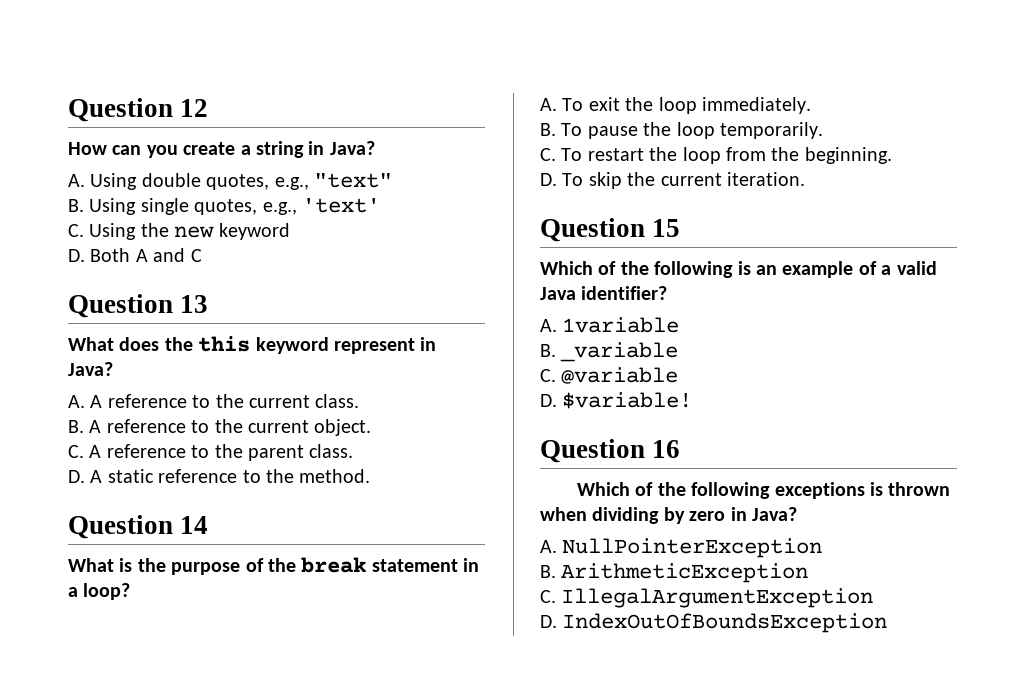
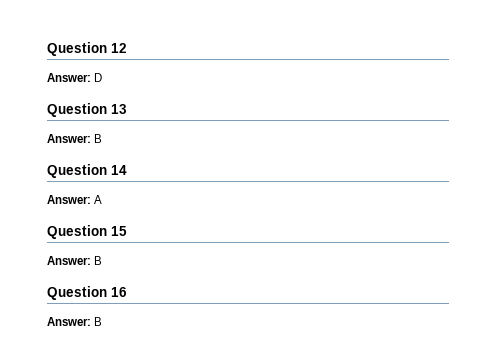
[68,141,375,158] [68,173,392,190] [68,198,380,215] [68,223,290,240] [68,248,202,262] [68,294,209,318] [68,336,437,354] [68,362,113,376] [68,394,360,408] [68,419,372,436] [68,444,354,461] [68,469,371,483] [68,515,209,539] [68,557,480,575] [68,583,131,600] [540,97,811,114] [540,122,823,139] [540,147,892,164] [540,172,805,189] [540,218,681,242] [540,261,937,278] [540,286,668,300] [540,317,680,333] [540,342,679,362] [540,367,679,384] [540,392,693,409] [540,439,681,463] [577,482,951,499] [540,507,797,524] [540,538,823,558] [540,563,809,583] [540,588,874,608] [540,613,888,633] How can you create a string in Java? // A. Using double quotes, e.g., "text" // B. Using single quotes, e.g., 'text' // C. Using the new keyword // D. Both A and C // Question 13 // What does the this keyword represent in Java? // A. A reference to the current class. // B. A reference to the current object. // C. A reference to the parent class. // D. A static reference to the method. // Question 14 // What is the purpose of the break statement in a loop? // A. To exit the loop immediately. // B. To pause the loop temporarily. // C. To restart the loop from the beginning. // D. To skip the current iteration. // Question 15 // Which of the following is an example of a valid Java identifier? // A. 1variable // B. _variable // C. @variable // D. $variable! // Question 16 // Which of the following exceptions is thrown when dividing by zero in Java? // A. NullPointerException // B. ArithmeticException // C. IllegalArgumentException // D. IndexOutOfBoundsException -> [47,73,103,82] [47,103,127,117] [47,134,103,143] [47,164,127,178] [47,195,103,204] [47,225,127,239] [47,256,103,265] [47,286,127,300] [47,317,103,326] Answer: D // Question 13 // Answer: B // Question 14 // Answer: A // Question 15 // Answer: B // Question 16 // Answer: B

